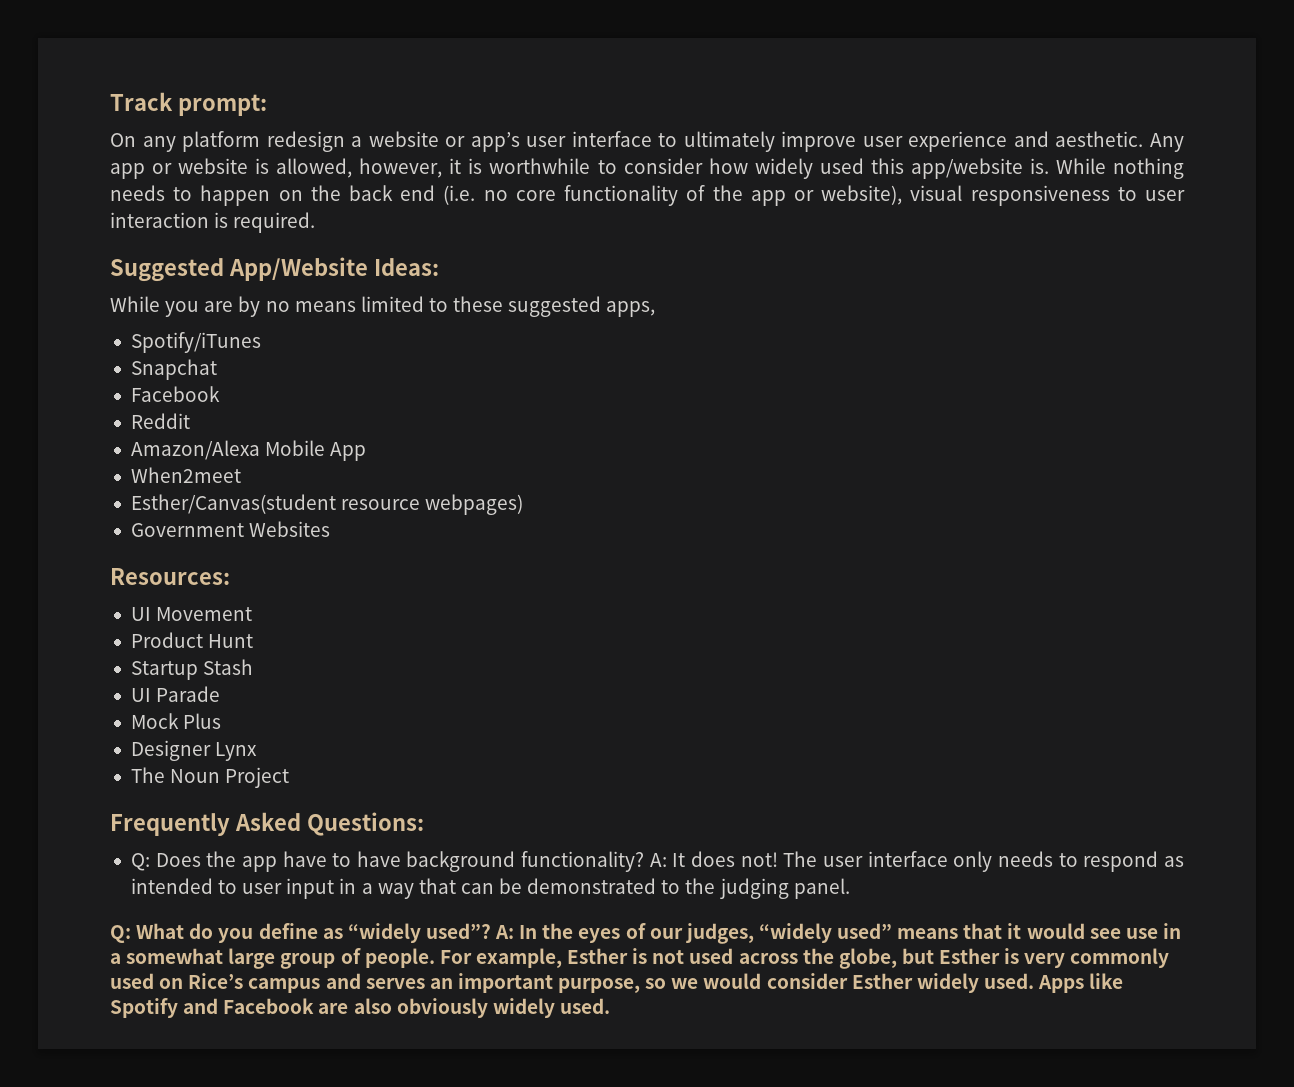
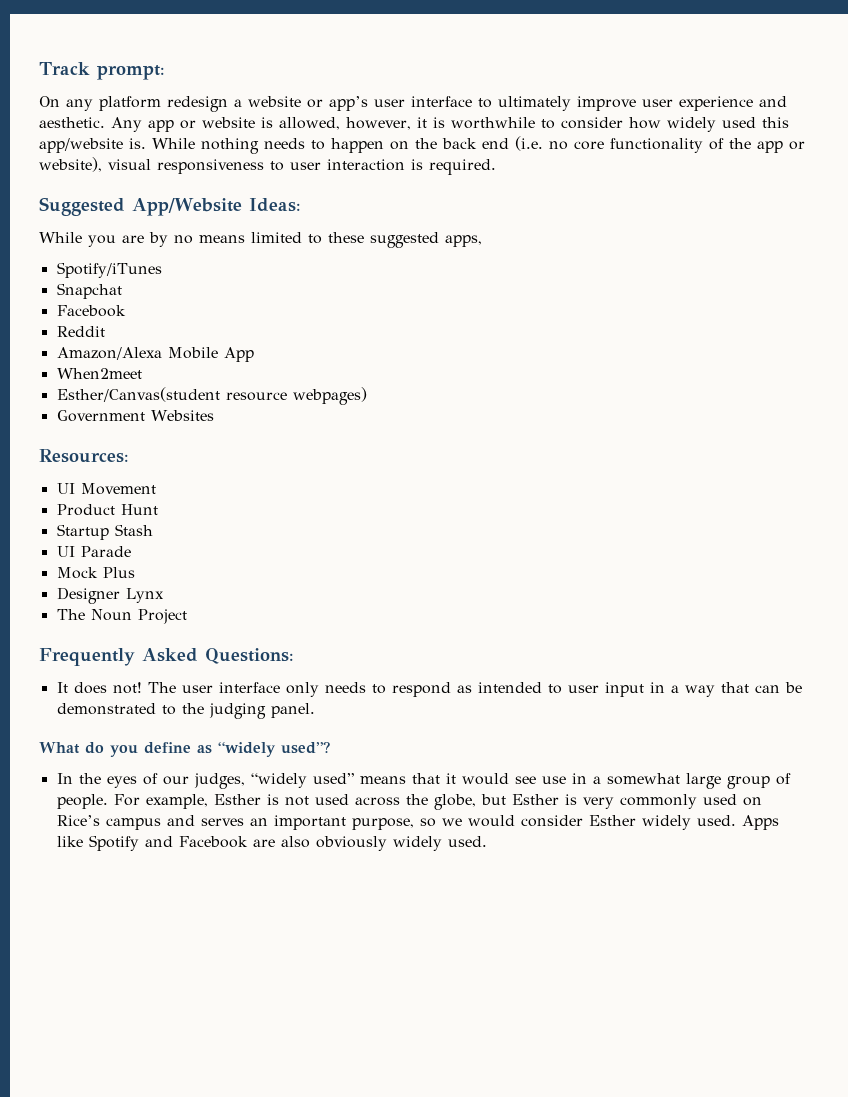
[130,851,667,872] Q: Does the app have to have background functionality? A: -> (294, 656) none
[110,925,131,943] Q: -> (315, 710) none
[495,925,515,939] A: -> (330, 747) //

